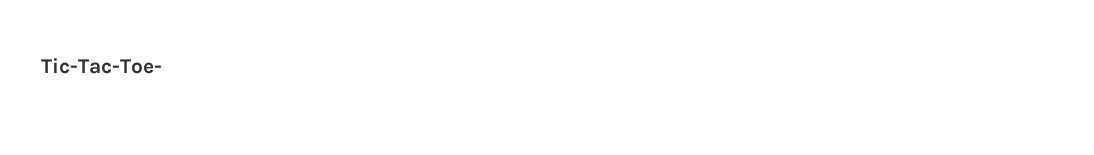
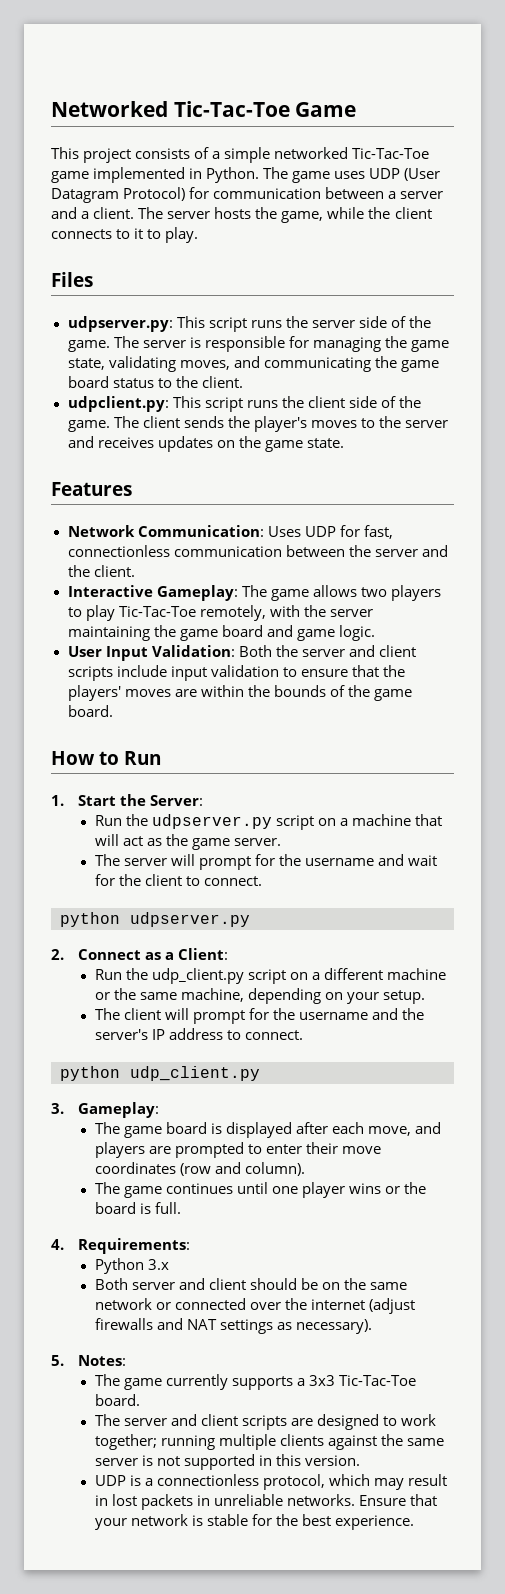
[41,58,162,74] Tic-Tac-Toe- -> [51,101,357,117] [51,147,430,163] [51,167,441,183] [51,187,444,203] [51,207,432,223] [51,227,199,243] [51,272,93,287] [67,316,431,332] [67,336,449,352] [67,356,439,372] [67,376,243,388] [67,396,421,412] [67,416,448,432] [67,436,344,452] [51,482,132,496] [67,525,393,539] [67,545,448,557] [67,565,135,577] [67,585,441,601] [67,605,373,621] [67,625,375,641] [67,645,416,661] [67,665,405,681] [67,685,412,701] [67,705,113,717] [51,751,162,765] [51,794,204,806] [94,814,443,830] [94,834,281,850] [94,854,438,870] [94,874,262,886] [60,912,250,927] [51,948,229,960] [94,968,447,984] [94,988,426,1004] [94,1008,425,1024] [94,1028,303,1040] [60,1066,260,1081] [51,1102,160,1118] [94,1122,442,1138] [94,1142,381,1158] [94,1162,305,1176] [94,1182,427,1198] [94,1202,181,1214] [51,1238,191,1254] [94,1258,169,1274] [94,1278,408,1290] [94,1298,415,1314] [94,1318,372,1334] [51,1355,127,1366] [94,1374,416,1390] [94,1394,140,1406] [94,1414,437,1430] [94,1434,444,1450] [94,1454,360,1470] [94,1474,448,1490] [94,1494,438,1510] [94,1514,415,1530] Networked Tic-Tac-Toe Game // This project consists of a simple networked Tic-Tac-Toe game implemented in Python. The game uses UDP (User Datagram Protocol) for communication between a server and a client. The server hosts the game, while the client connects to it to play. // Files // udpserver.py: This script runs the server side of the game. The server is responsible for managing the game state, validating moves, and communicating the game board status to the client. // udpclient.py: This script runs the client side of the game. The client sends the player's moves to the server and receives updates on the game state. // Features // Network Communication: Uses UDP for fast, connectionless communication between the server and the client. // Interactive Gameplay: The game allows two players to play Tic-Tac-Toe remotely, with the server maintaining the game board and game logic. // User Input Validation: Both the server and client scripts include input validation to ensure that the players' moves are within the bounds of the game board. // How to Run // 1. Start the Server: // Run the udpserver.py script on a machine that will act as the game server. // The server will prompt for the username and wait for the client to connect. // python udpserver.py // 2. Connect as a Client: // Run the udp_client.py script on a different machine or the same machine, depending on your setup. // The client will prompt for the username and the server's IP address to connect. // python udp_client.py // 3. Gameplay: // The game board is displayed after each move, and players are prompted to enter their move coordinates (row and column). // The game continues until one player wins or the board is full. // 4. Requirements: // Python 3.x // Both server and client should be on the same network or connected over the internet (adjust firewalls and NAT settings as necessary). // 5. Notes: // The game currently supports a 3x3 Tic-Tac-Toe board. // The server and client scripts are designed to work together; running multiple clients against the same server is not supported in this version. // UDP is a connectionless protocol, which may result in lost packets in unreliable networks. Ensure that your network is stable for the best experience.

